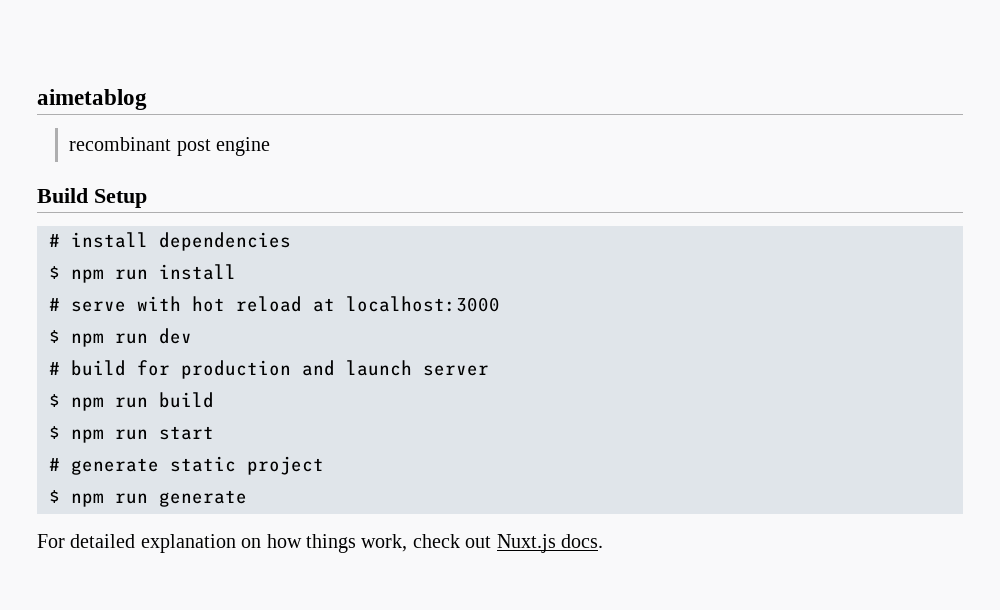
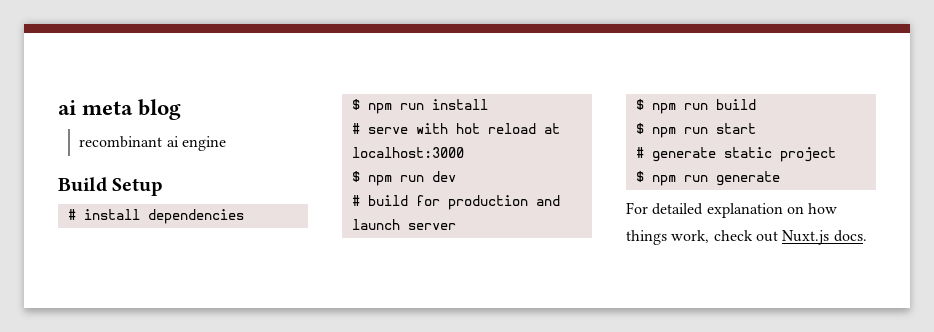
[37,89,147,110] aimetablog -> [58,99,182,120] ai meta blog
[176,139,211,156] post -> [166,136,179,147] ai

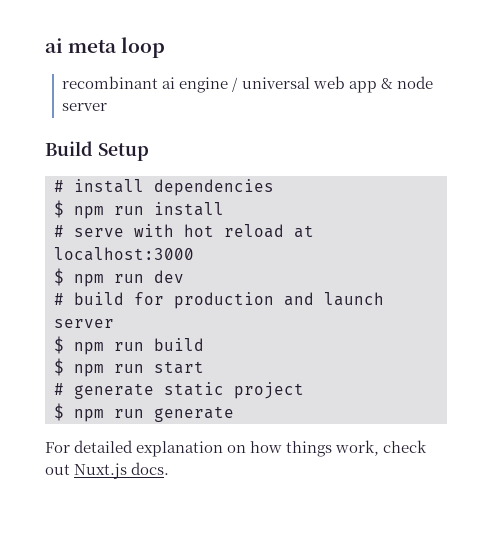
[138,99,182,120] blog -> [121,37,166,58] loop
(226, 143) none -> [232,76,433,93] [62,103,108,111] / universal web app & node server

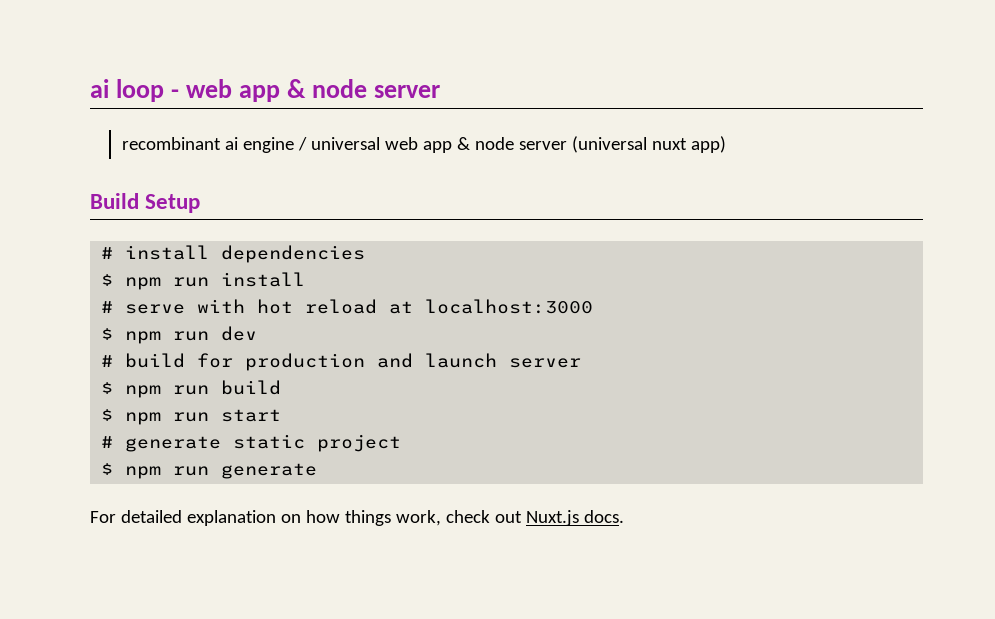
[45,38,118,53] ai meta -> [90,79,109,98] ai
(166, 47) none -> [171,79,441,102] - web app & node server
(108, 107) none -> [571,136,726,153] (universal nuxt app)

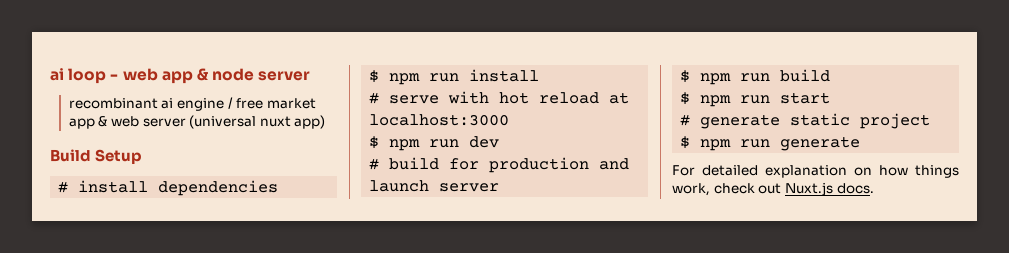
[310,137,514,153] universal web app & node -> [236,98,316,109] [68,116,139,129] free market app & web

